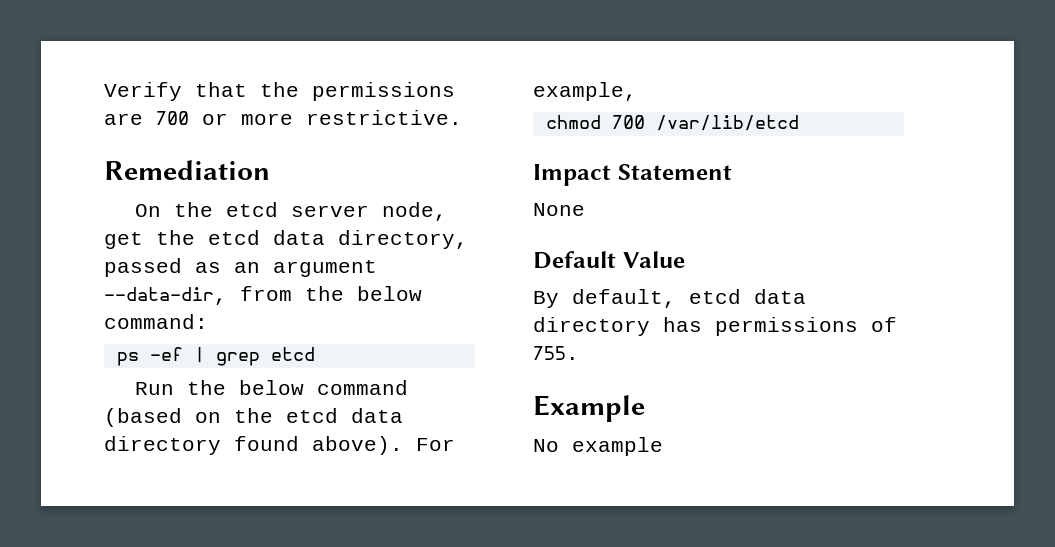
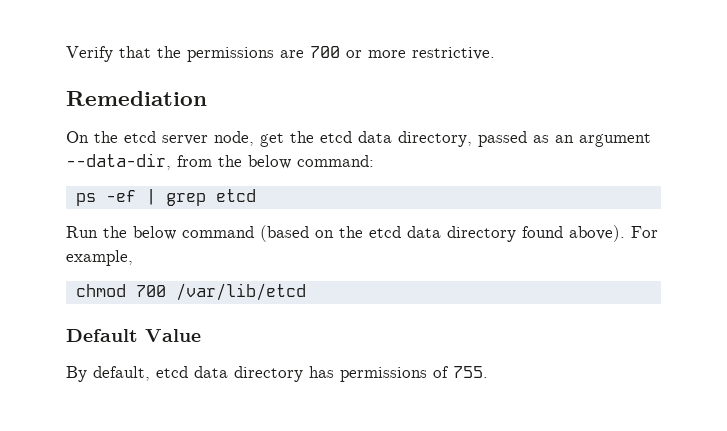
[533,164,732,186] [533,203,585,216] // Impact Statement // None -> (306, 292) none
[533,395,645,422] [533,437,663,456] // Example // No example -> (488, 372) none

